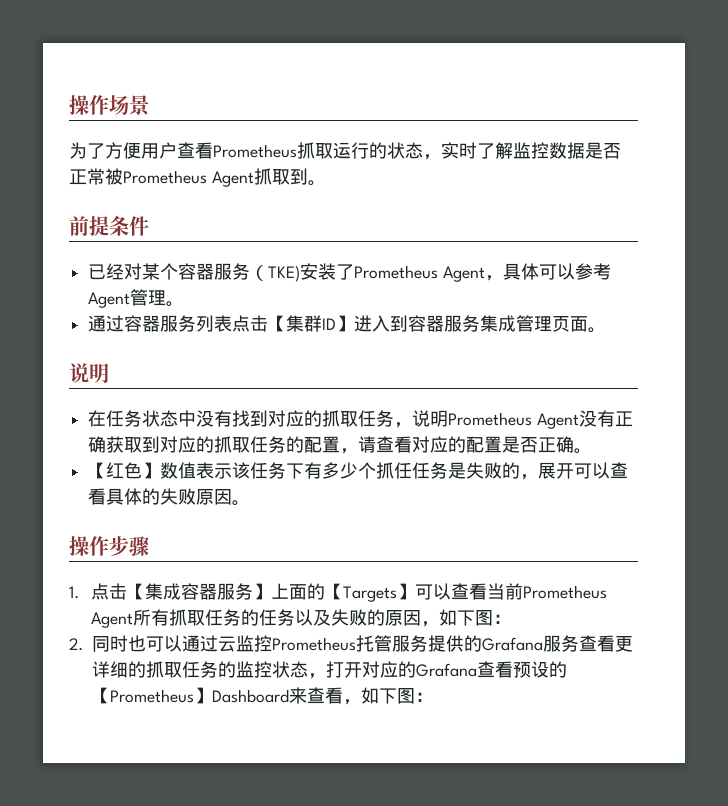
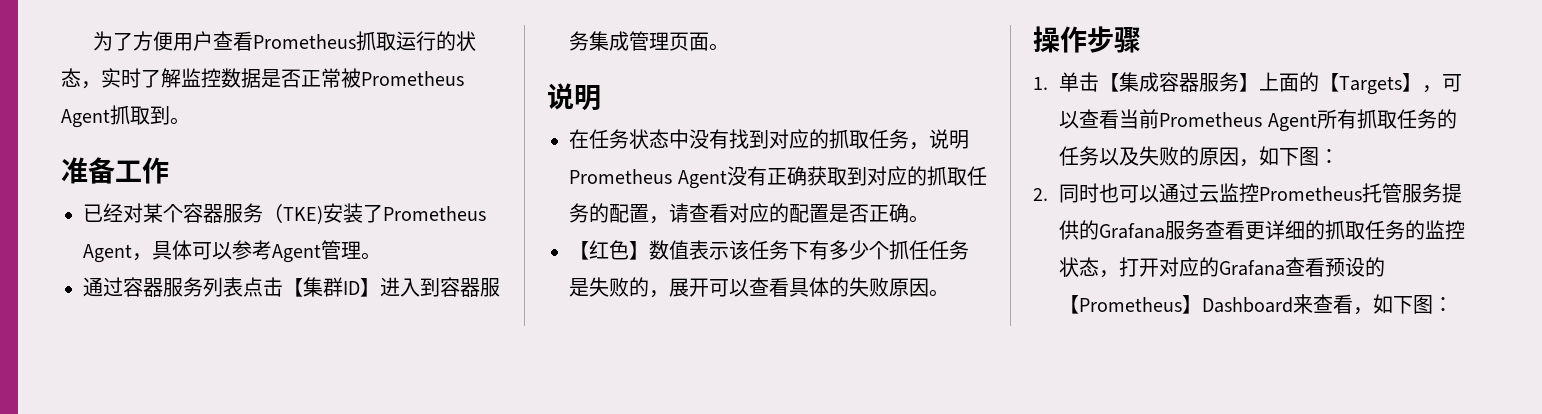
[69,95,150,116] 操作场景 // -> (93, 41) none
[69,216,149,236] 前提条件 -> [61,157,169,184] 准备工作
[91,583,110,600] 点 -> [1059,72,1080,92] 单
(416, 591) none -> [1422,85,1443,93] ，

